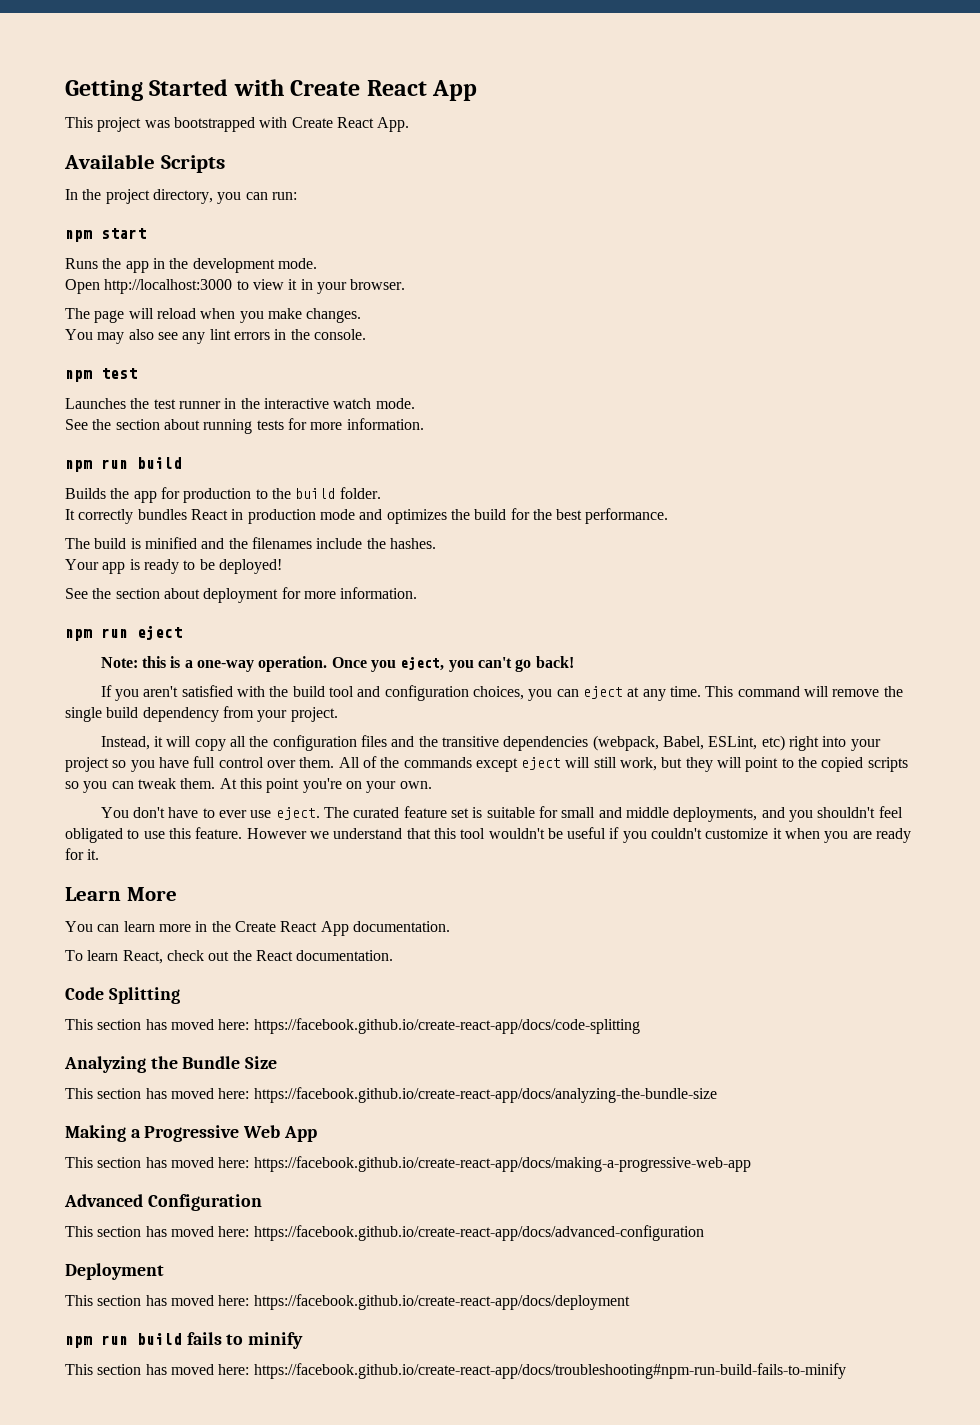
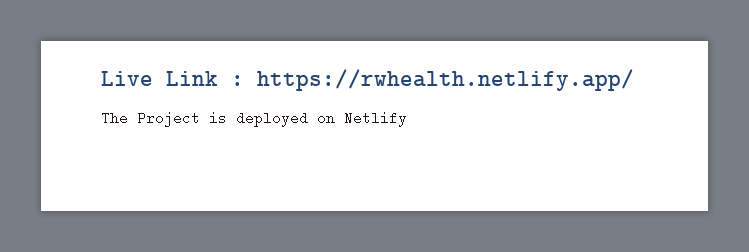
[65,79,478,101] [65,117,410,132] [64,154,225,173] [65,189,297,204] [65,228,146,242] [65,258,317,273] [65,279,406,294] [65,308,362,323] [65,329,366,344] [65,368,137,382] [65,398,415,409] [65,418,424,434] [65,457,182,472] [65,487,381,503] [65,508,669,524] [65,537,436,549] [65,559,282,574] [65,587,418,603] [65,625,182,641] [100,656,574,672] [100,685,903,701] [65,706,338,722] [100,735,881,751] [65,756,908,772] [65,778,432,793] [100,806,903,822] [65,827,912,843] [65,848,100,860] [65,887,177,901] [65,921,450,936] [65,950,394,964] [65,987,180,1004] [65,1018,640,1034] [64,1056,278,1073] [65,1087,717,1103] [65,1125,317,1142] [65,1156,751,1172] [64,1194,262,1211] [65,1225,704,1241] [65,1263,164,1280] [65,1294,630,1310] [65,1332,304,1349] [65,1363,846,1379] Getting Started with Create React App // This project was bootstrapped with Create React App. // Available Scripts // In the project directory, you can run: // npm start // Runs the app in the development mode. // Open http://localhost:3000 to view it in your browser. // The page will reload when you make changes. // You may also see any lint errors in the console. // npm test // Launches the test runner in the interactive watch mode. // See the section about running tests for more information. // npm run build // Builds the app for production to the build folder. // It correctly bundles React in production mode and optimizes the build for the best performance. // The build is minified and the filenames include the hashes. // Your app is ready to be deployed! // See the section about deployment for more information. // npm run eject // Note: this is a one-way operation. Once you eject, you can't go back! // If you aren't satisfied with the build tool and configuration choices, you can eject at any time. This command will remove the single build dependency from your project. // Instead, it will copy all the configuration files and the transitive dependencies (webpack, Babel, ESLint, etc) right into your project so you have full control over them. All of the commands except eject will still work, but they will point to the copied scripts so you can tweak them. At this point you're on your own. // You don't have to ever use eject. The curated feature set is suitable for small and middle deployments, and you shouldn't feel obligated to use this feature. However we understand that this tool wouldn't be useful if you couldn't customize it when you are ready for it. // Learn More // You can learn more in the Create React App documentation. // To learn React, check out the React documentation. // Code Splitting // This section has moved here: https://facebook.github.io/create-react-app/docs/code-splitting // Analyzing the Bundle Size // This section has moved here: https://facebook.github.io/create-react-app/docs/analyzing-the-bundle-size // Making a Progressive Web App // This section has moved here: https://facebook.github.io/create-react-app/docs/making-a-progressive-web-app // Advanced Configuration // This section has moved here: https://facebook.github.io/create-react-app/docs/advanced-configuration // Deployment // This section has moved here: https://facebook.github.io/create-react-app/docs/deployment // npm run build fails to minify // This section has moved here: https://facebook.github.io/create-react-app/docs/troubleshooting#npm-run-build-fails-to-minify -> [101,69,634,91] [101,111,407,127] Live Link : https://rwhealth.netlify.app/ // The Project is deployed on Netlify

